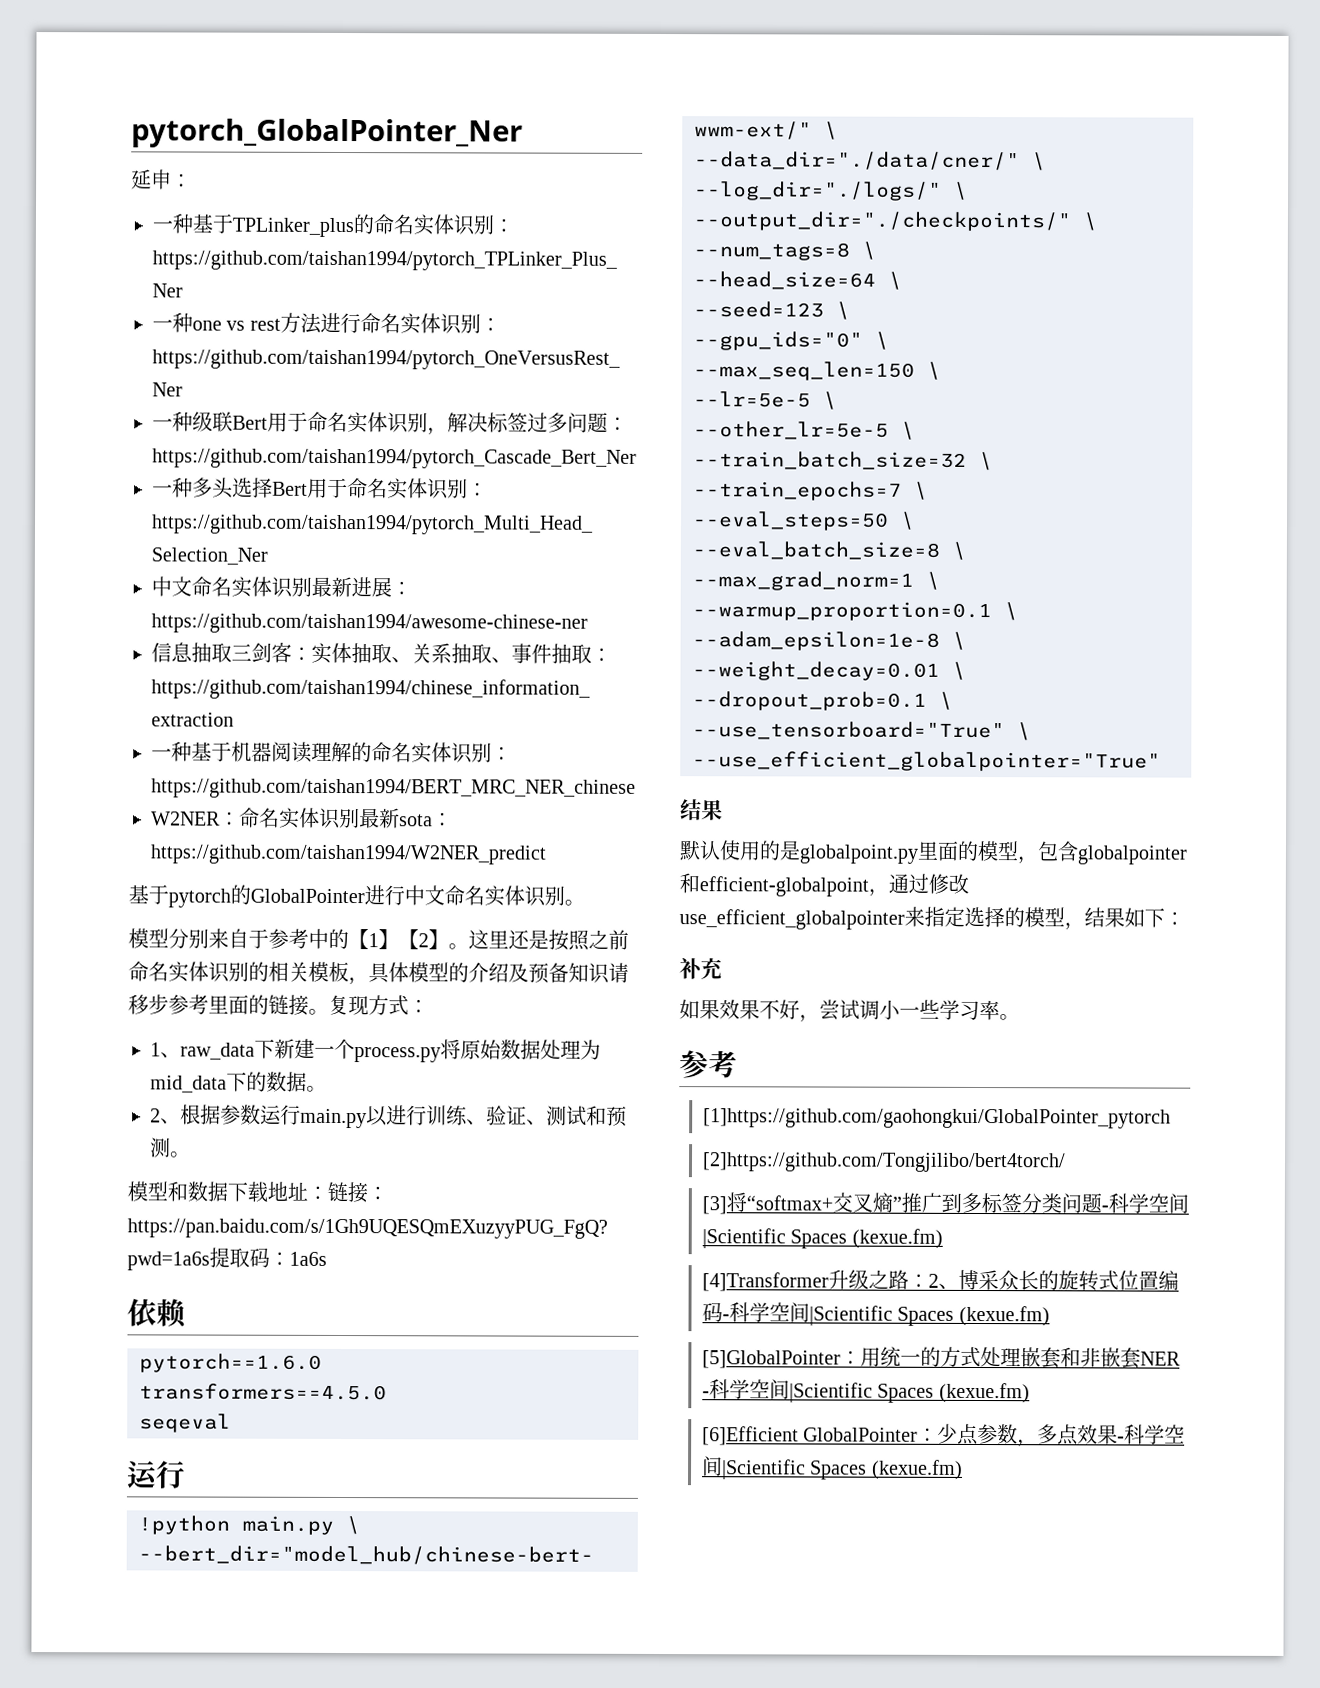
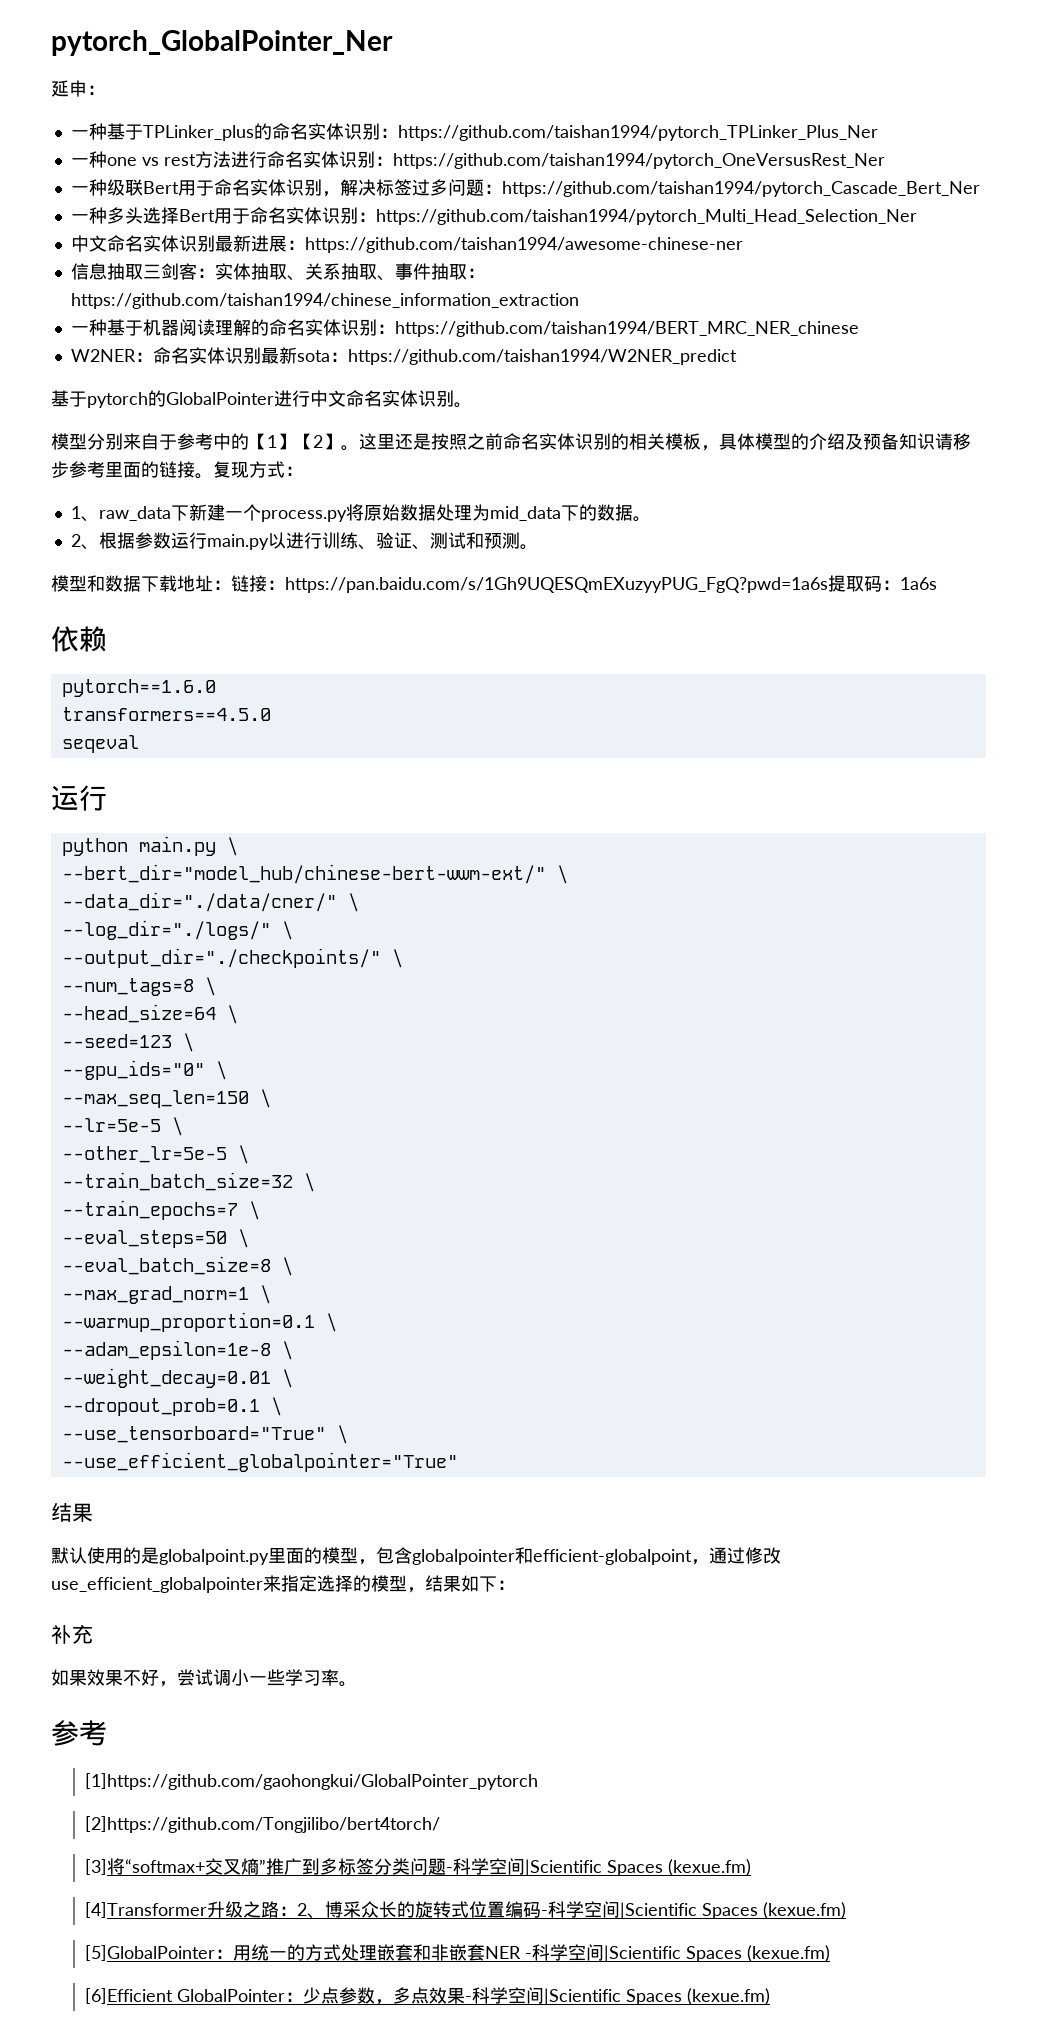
[138,1515,230,1535] !python -> [61,838,128,856] python

